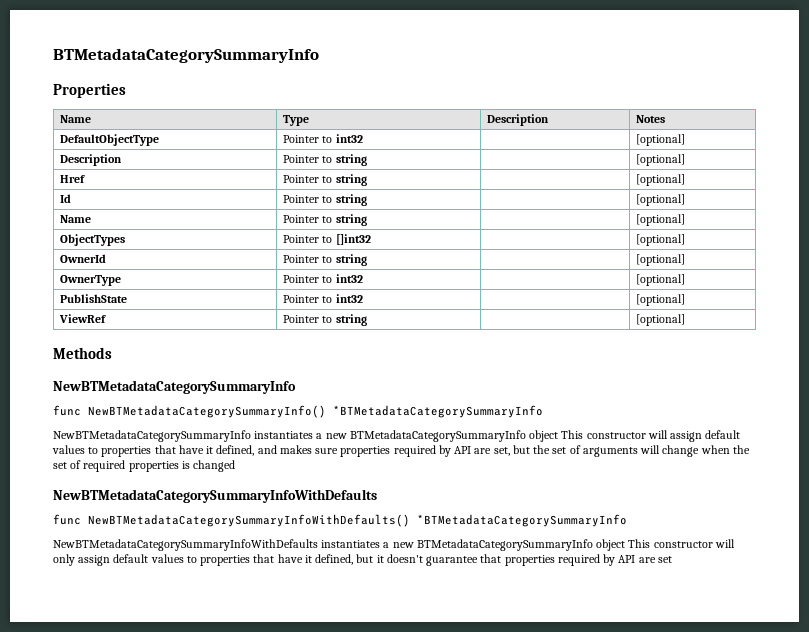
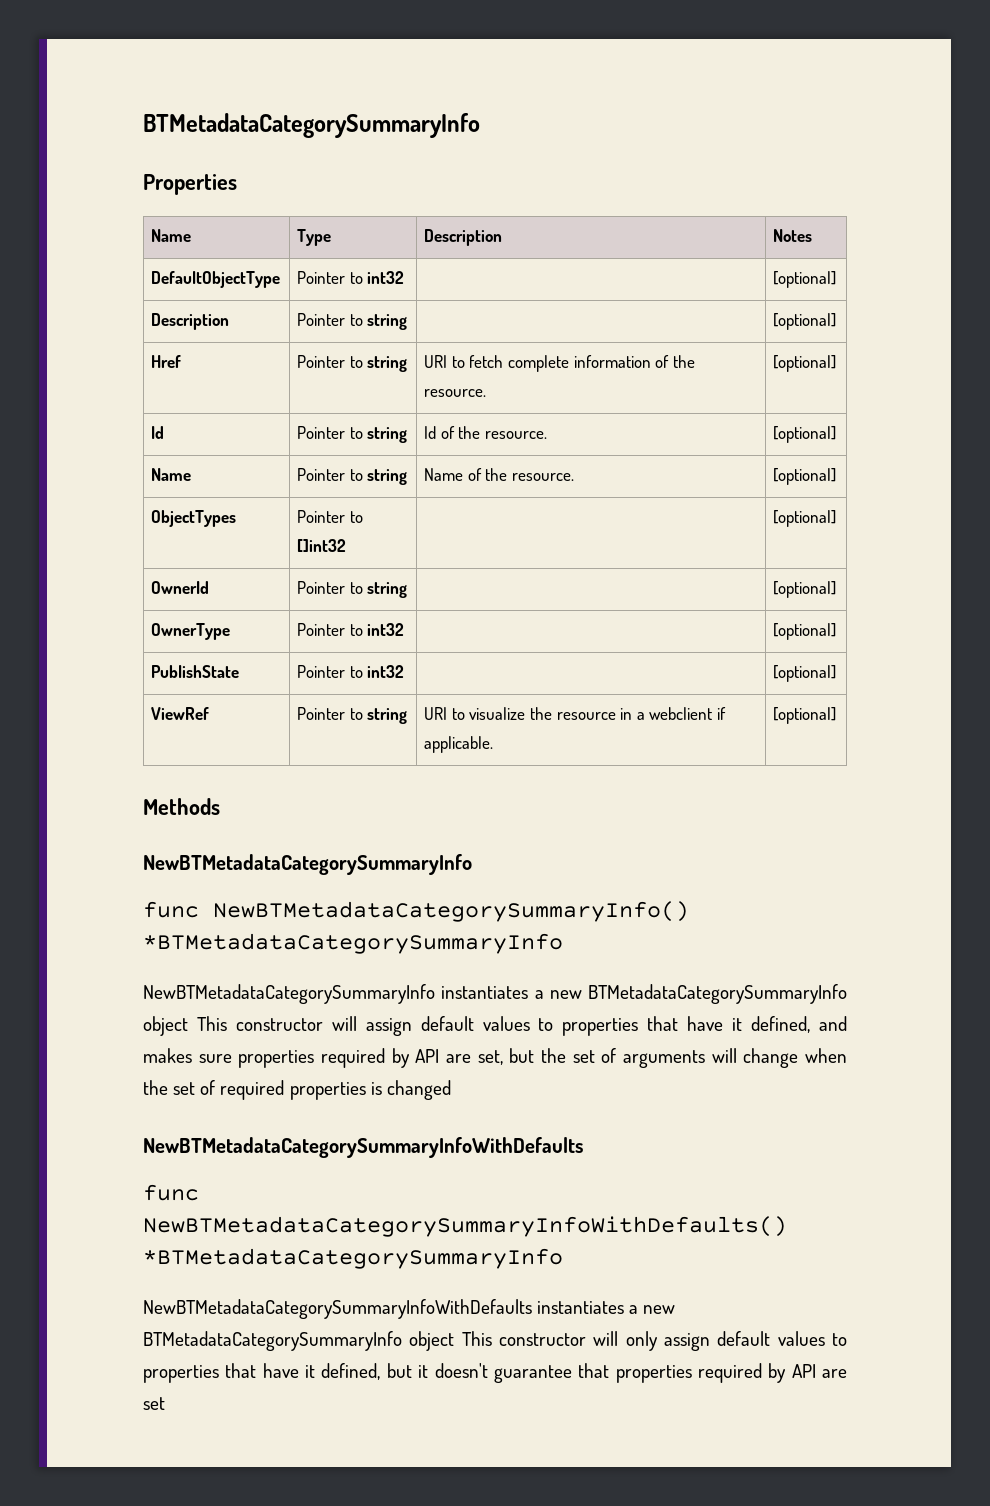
(367, 180) none -> [424,355,695,372] [424,389,487,397] URI to fetch complete information of the resource.
(367, 200) none -> [424,426,547,439] Id of the resource.
(367, 220) none -> [424,468,574,481] Name of the resource.
(367, 320) none -> [424,707,726,720] [424,736,494,753] URI to visualize the resource in a webclient if applicable.

